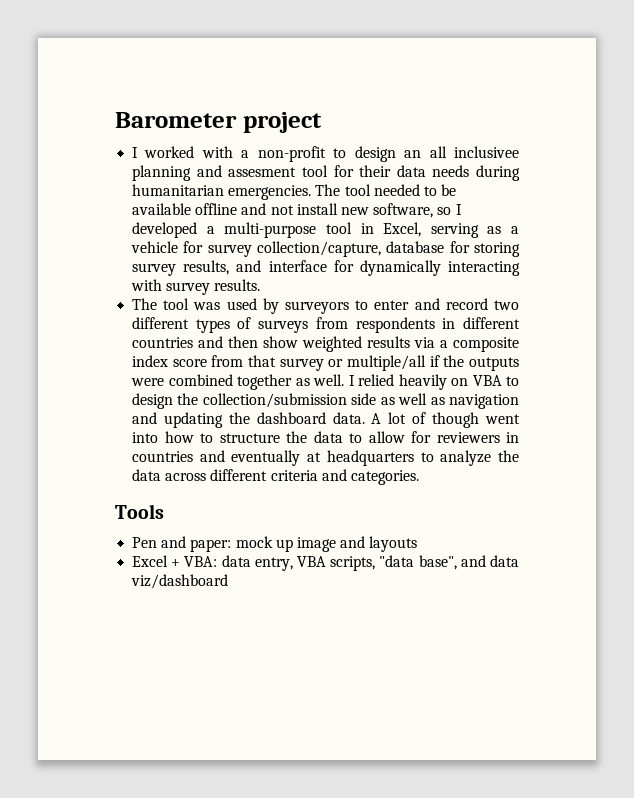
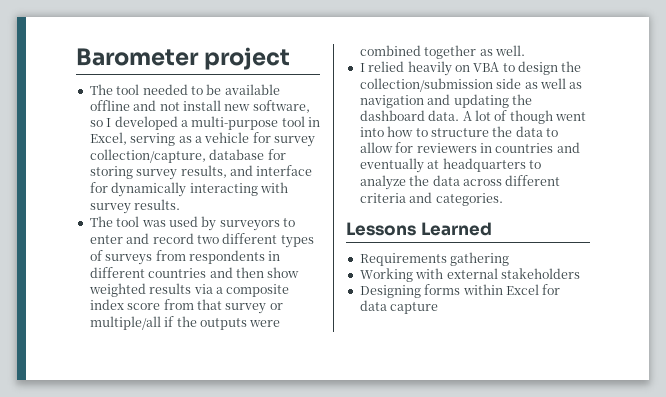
[132,146,519,162] [132,165,520,181] [132,184,312,200] I worked with a non-profit to design an all inclusivee planning and assesment tool for their data needs during humanitarian emergencies. -> (291, 58) none
(345, 380) none -> (525, 50) //
[115,504,164,519] [132,536,418,552] [132,555,519,571] [131,574,229,589] Tools // Pen and paper: mock up image and layouts // Excel + VBA: data entry, VBA scripts, "data base", and data viz/dashboard -> [346,222,492,236] [359,252,510,266] [359,268,580,282] [359,284,561,298] [359,300,439,314] Lessons Learned // Requirements gathering // Working with external stakeholders // Designing forms within Excel for data capture

